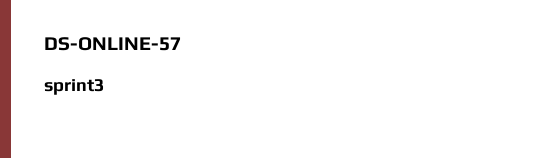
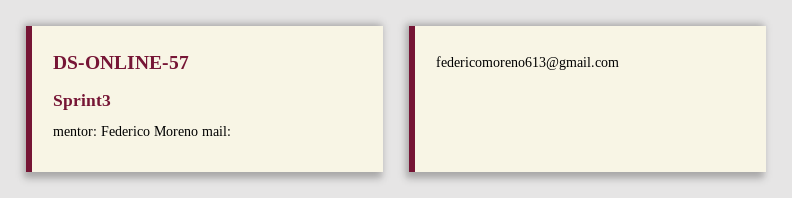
[44,79,104,95] sprint3 -> [53,94,111,110] [53,126,231,136] [436,56,619,70] Sprint3 // mentor: Federico Moreno mail: federicomoreno613@gmail.com

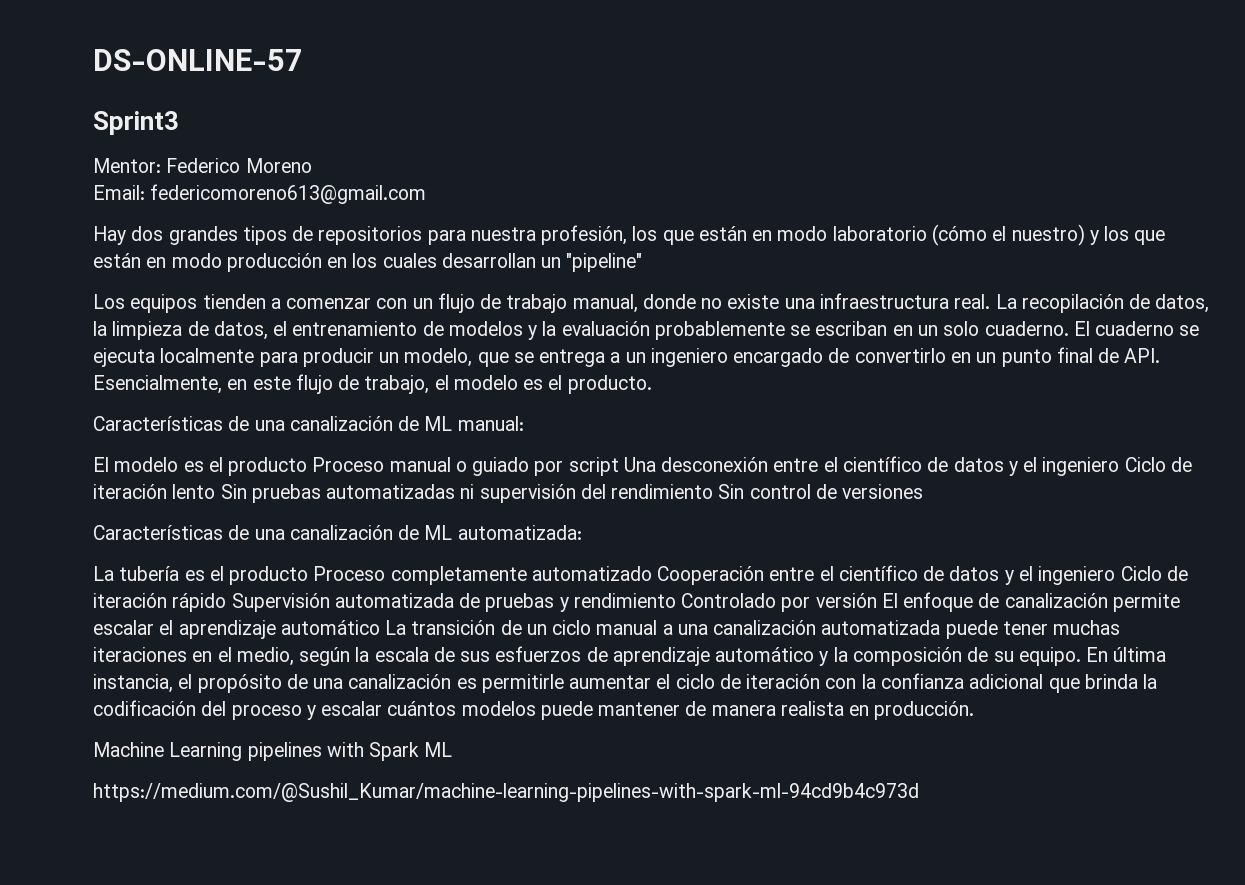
[53,127,97,136] mentor: -> [93,158,161,173] Mentor:
[202,126,231,136] mail: -> [93,185,145,200] // Email:
(619, 63) none -> [93,224,1166,246] [93,253,643,272] [93,293,1210,313] [93,321,1200,340] [93,347,1161,367] [93,374,652,394] [93,416,524,431] [93,456,1192,476] [93,484,924,503] [93,525,582,540] [93,565,1188,585] [93,592,1180,612] [93,620,1121,639] [93,646,1167,666] [93,673,1158,693] [93,700,975,720] [93,742,453,761] [93,783,919,802] // Hay dos grandes tipos de repositorios para nuestra profesión, los que están en modo laboratorio (cómo el nuestro) y los que están en modo producción en los cuales desarrollan un "pipeline" // Los equipos tienden a comenzar con un flujo de trabajo manual, donde no existe una infraestructura real. La recopilación de datos, la limpieza de datos, el entrenamiento de modelos y la evaluación probablemente se escriban en un solo cuaderno. El cuaderno se ejecuta localmente para producir un modelo, que se entrega a un ingeniero encargado de convertirlo en un punto final de API. Esencialmente, en este flujo de trabajo, el modelo es el producto. // Características de una canalización de ML manual: // El modelo es el producto Proceso manual o guiado por script Una desconexión entre el científico de datos y el ingeniero Ciclo de iteración lento Sin pruebas automatizadas ni supervisión del rendimiento Sin control de versiones // Características de una canalización de ML automatizada: // La tubería es el producto Proceso completamente automatizado Cooperación entre el científico de datos y el ingeniero Ciclo de iteración rápido Supervisión automatizada de pruebas y rendimiento Controlado por versión El enfoque de canalización permite escalar el aprendizaje automático La transición de un ciclo manual a una canalización automatizada puede tener muchas iteraciones en el medio, según la escala de sus esfuerzos de aprendizaje automático y la composición de su equipo. En última instancia, el propósito de una canalización es permitirle aumentar el ciclo de iteración con la confianza adicional que brinda la codificación del proceso y escalar cuántos modelos puede mantener de manera realista en producción. // Machine Learning pipelines with Spark ML // https://medium.com/@Sushil_Kumar/machine-learning-pipelines-with-spark-ml-94cd9b4c973d

